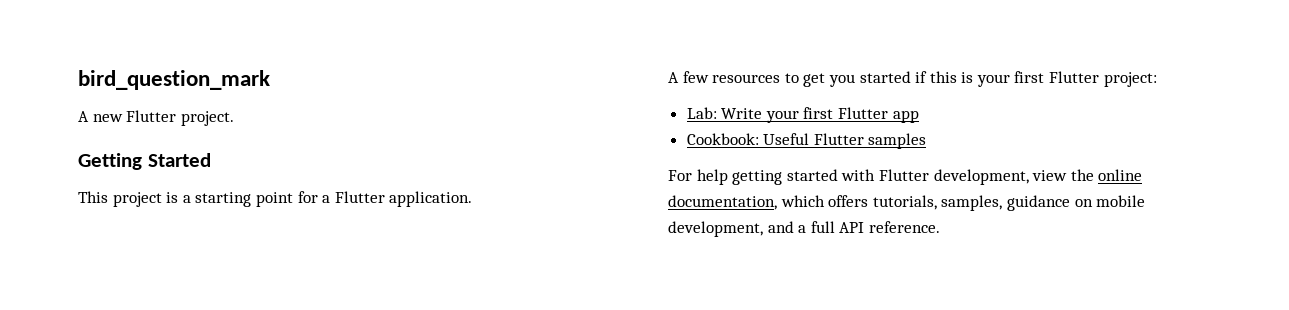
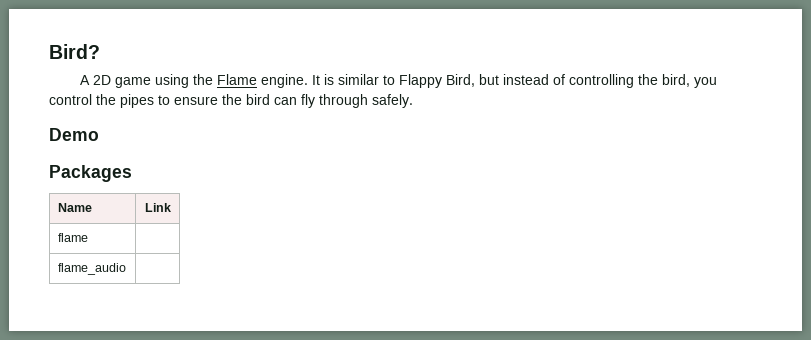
[78,70,270,90] [78,110,234,126] [78,153,211,170] [78,191,473,207] [668,71,1157,87] [686,107,919,123] [686,133,927,149] [668,169,1143,185] [668,195,1146,211] [668,221,940,237] bird_question_mark // A new Flutter project. // Getting Started // This project is a starting point for a Flutter application. // A few resources to get you started if this is your first Flutter project: // Lab: Write your first Flutter app // Cookbook: Useful Flutter samples // For help getting started with Flutter development, view the online documentation, which offers tutorials, samples, guidance on mobile development, and a full API reference. -> [49,44,100,59] [80,74,718,88] [49,94,413,108] [49,128,99,141] [49,165,132,182] [57,203,92,212] [144,203,171,212] [57,233,88,242] [57,263,126,275] Bird? // A 2D game using the Flame engine. It is similar to Flappy Bird, but instead of controlling the bird, you control the pipes to ensure the bird can fly through safely. // Demo // Packages // Name | Link // flame | // flame_audio |

